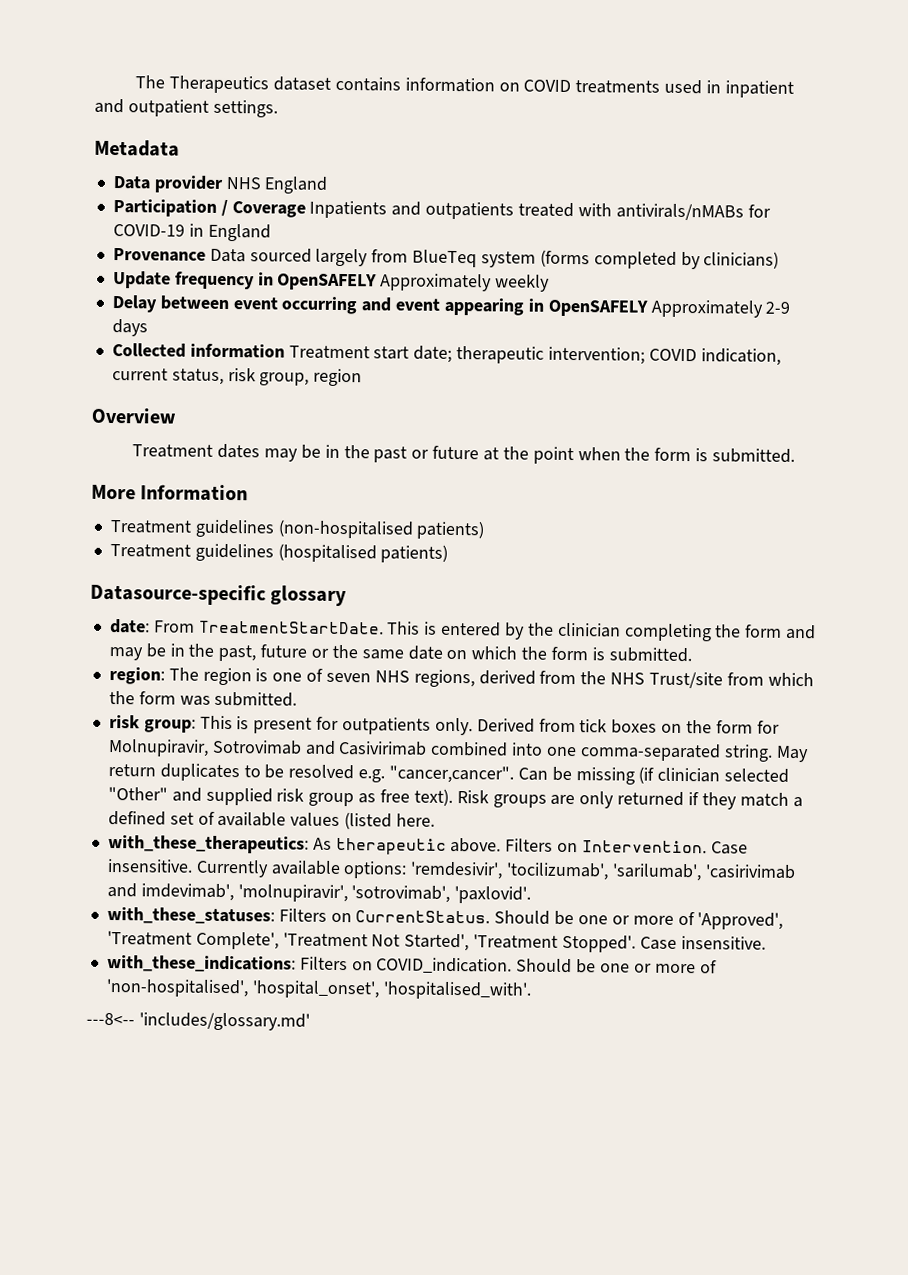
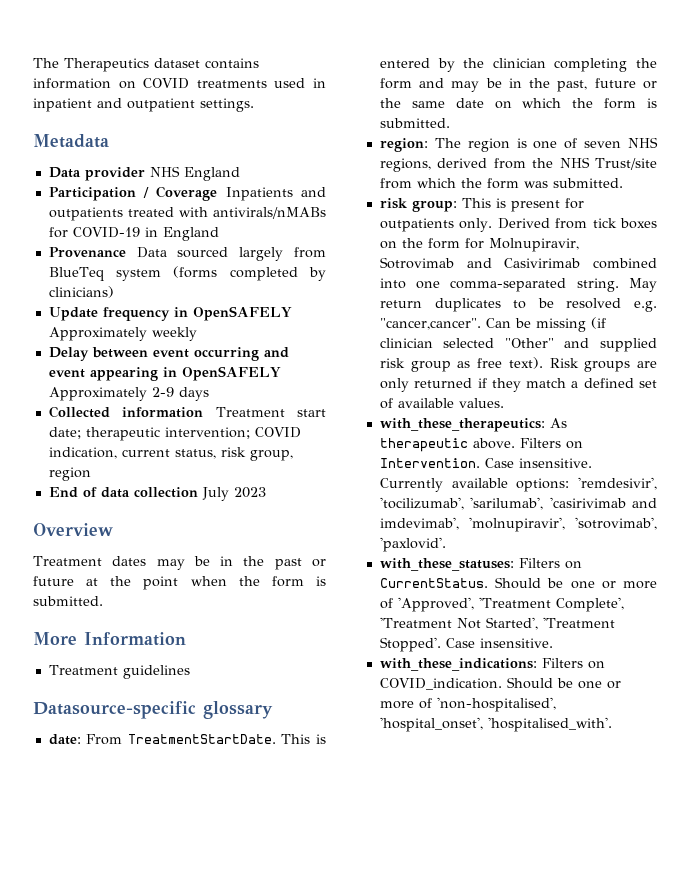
(363, 377) none -> [48,487,266,501] // End of data collection July 2023
[277,519,486,540] [109,543,449,563] (non-hospitalised patients) // Treatment guidelines (hospitalised patients) -> (190, 672) none
[290,812,435,830] values (listed here. -> [458,398,504,408] values.
[86,1012,310,1031] // ---8<-- 'includes/glossary.md' -> (612, 724) none

